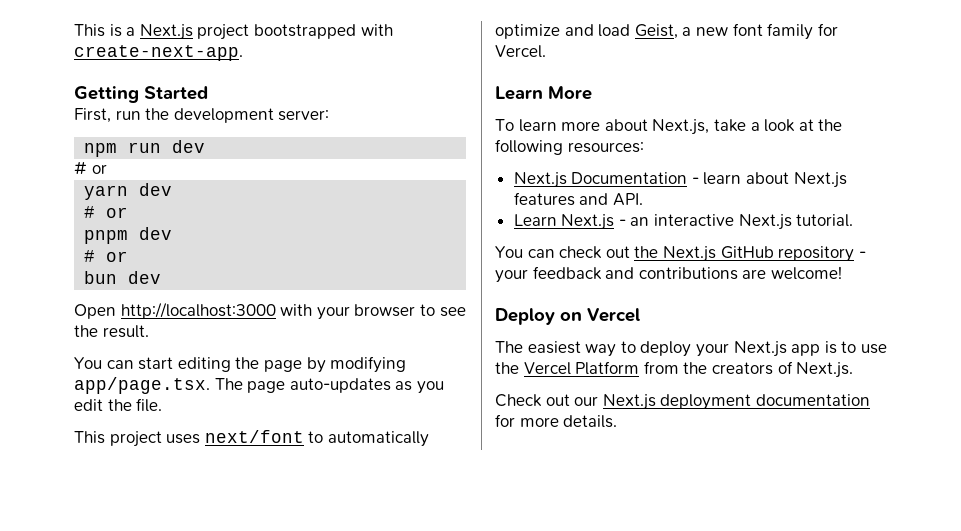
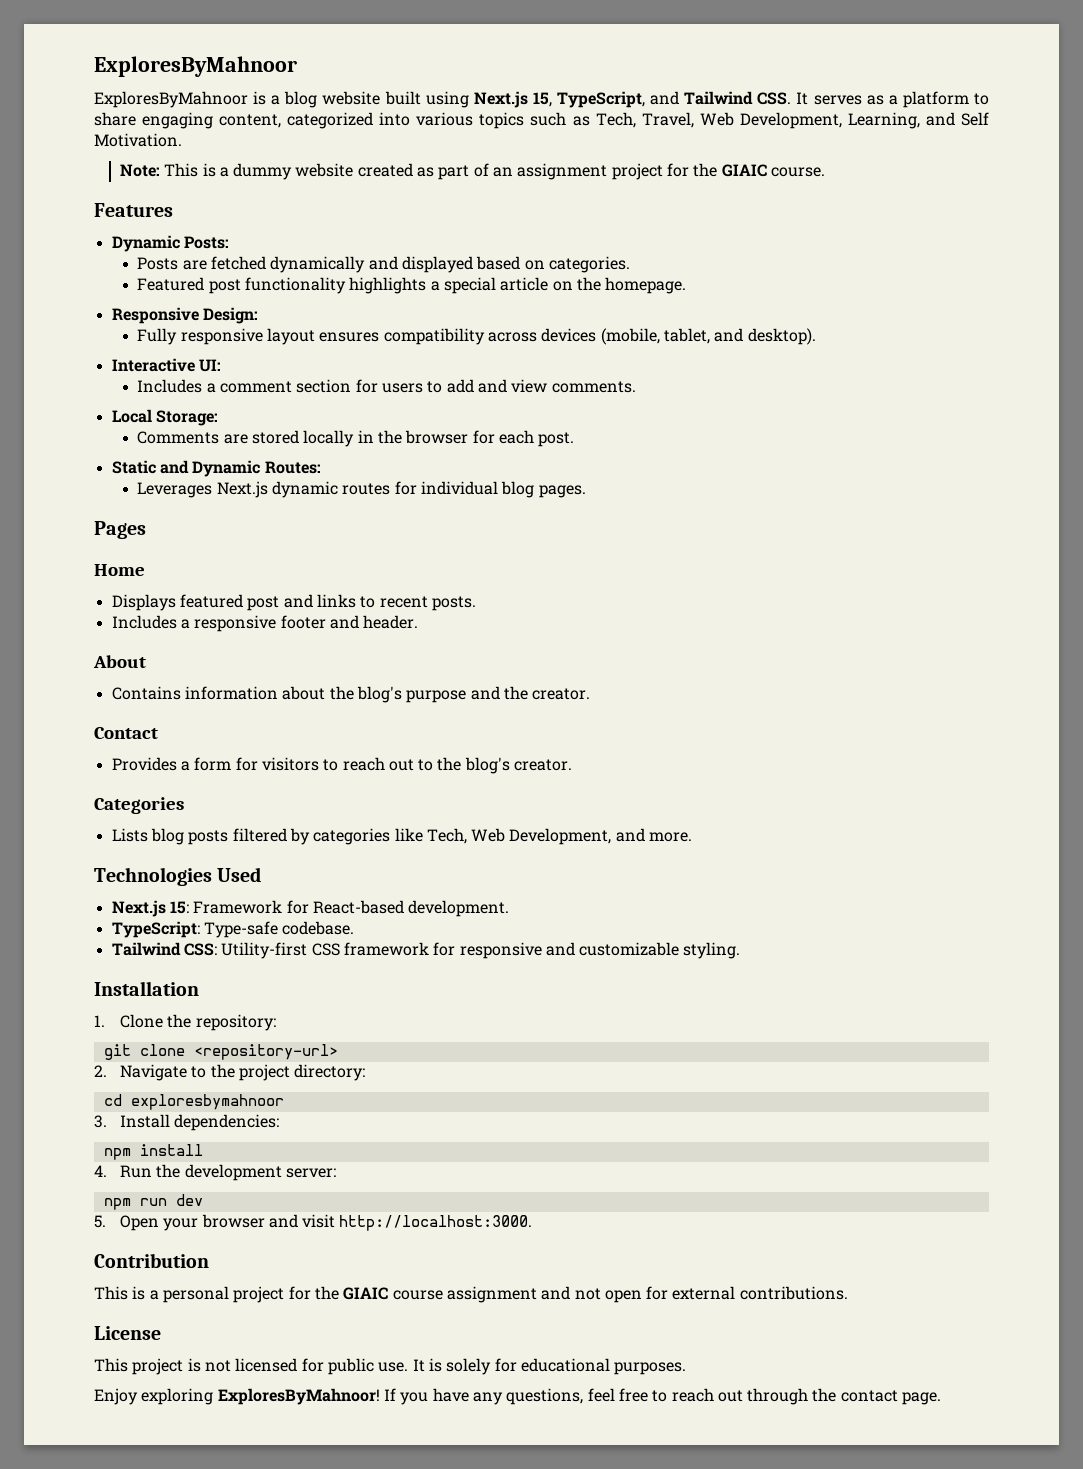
[74,24,393,40] [74,45,243,61] [74,86,208,103] [74,108,141,123] This is a Next.js project bootstrapped with create-next-app. // Getting Started // First, run -> [94,56,297,77] [94,91,989,108] [94,112,990,129] [94,133,182,147] [119,163,825,180] [94,203,173,217] [111,235,229,252] [137,256,631,273] [137,277,687,294] [111,307,258,324] [137,328,816,345] [111,358,221,372] [137,379,636,393] [111,409,218,426] [137,430,575,447] [111,460,321,477] [137,481,586,498] [94,521,146,539] [94,564,145,576] [111,594,476,611] [111,615,419,632] [93,655,146,668] [111,686,591,703] [94,727,158,739] [111,757,573,774] [94,797,184,814] [111,828,693,845] [94,867,262,886] [111,900,510,917] [111,921,355,938] [111,942,741,959] [94,981,199,996] [94,1014,276,1031] [103,1044,338,1060] [94,1064,366,1081] [103,1094,284,1110] [94,1114,280,1131] [103,1144,203,1160] [94,1165,152,1178] ExploresByMahnoor // ExploresByMahnoor is a blog website built using Next.js 15, TypeScript, and Tailwind CSS. It serves as a platform to share engaging content, categorized into various topics such as Tech, Travel, Web Development, Learning, and Self Motivation. // Note: This is a dummy website created as part of an assignment project for the GIAIC course. // Features // Dynamic Posts: // Posts are fetched dynamically and displayed based on categories. // Featured post functionality highlights a special article on the homepage. // Responsive Design: // Fully responsive layout ensures compatibility across devices (mobile, tablet, and desktop). // Interactive UI: // Includes a comment section for users to add and view comments. // Local Storage: // Comments are stored locally in the browser for each post. // Static and Dynamic Routes: // Leverages Next.js dynamic routes for individual blog pages. // Pages // Home // Displays featured post and links to recent posts. // Includes a responsive footer and header. // About // Contains information about the blog's purpose and the creator. // Contact // Provides a form for visitors to reach out to the blog's creator. // Categories // Lists blog posts filtered by categories like Tech, Web Development, and more. // Technologies Used // Next.js 15: Framework for React-based development. // TypeScript: Type-safe codebase. // Tailwind CSS: Utility-first CSS framework for responsive and customizable styling. // Installation // 1. Clone the repository: // git clone <repository-url> // 2. Navigate to the project directory: // cd exploresbymahnoor // 3. Install dependencies: // npm install // 4. Run
[74,161,107,175] [84,183,173,200] [84,206,129,218] [84,227,173,244] [84,250,129,262] [84,271,162,284] [74,302,466,320] [74,325,149,338] [74,356,407,373] [74,377,444,394] [74,398,163,412] [74,430,429,447] [495,23,838,40] [495,45,546,58] [495,86,592,100] [495,119,843,135] [495,139,644,155] [513,172,847,188] [513,192,643,206] [513,214,854,230] [495,246,866,262] [495,266,842,283] [495,308,640,325] [495,341,887,357] [495,361,854,378] [495,394,870,410] [495,414,618,428] # or // yarn dev // # or // pnpm dev // # or // bun dev // Open http://localhost:3000 with your browser to see the result. // You can start editing the page by modifying app/page.tsx. The page auto-updates as you edit the file. // This project uses next/font to automatically optimize and load Geist, a new font family for Vercel. // Learn More // To learn more about Next.js, take a look at the following resources: // Next.js Documentation - learn about Next.js features and API. // Learn Next.js - an interactive Next.js tutorial. // You can check out the Next.js GitHub repository - your feedback and contributions are welcome! // Deploy on Vercel // The easiest way to deploy your Next.js app is to use the Vercel Platform from the creators of Next.js. // Check out our Next.js deployment documentation for more details. -> [94,1214,533,1231] [94,1253,209,1268] [94,1286,848,1303] [94,1326,161,1340] [94,1358,687,1375] [94,1388,942,1405] 5. Open your browser and visit http://localhost:3000. // Contribution // This is a personal project for the GIAIC course assignment and not open for external contributions. // License // This project is not licensed for public use. It is solely for educational purposes. // Enjoy exploring ExploresByMahnoor! If you have any questions, feel free to reach out through the contact page.

